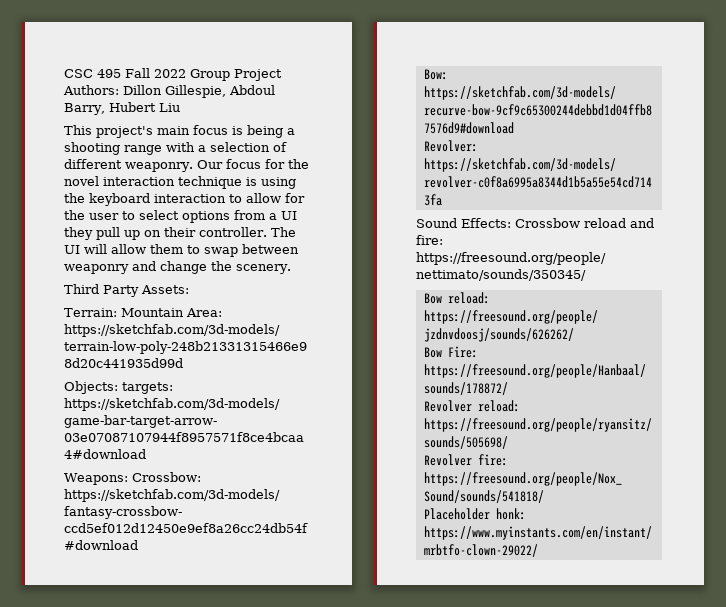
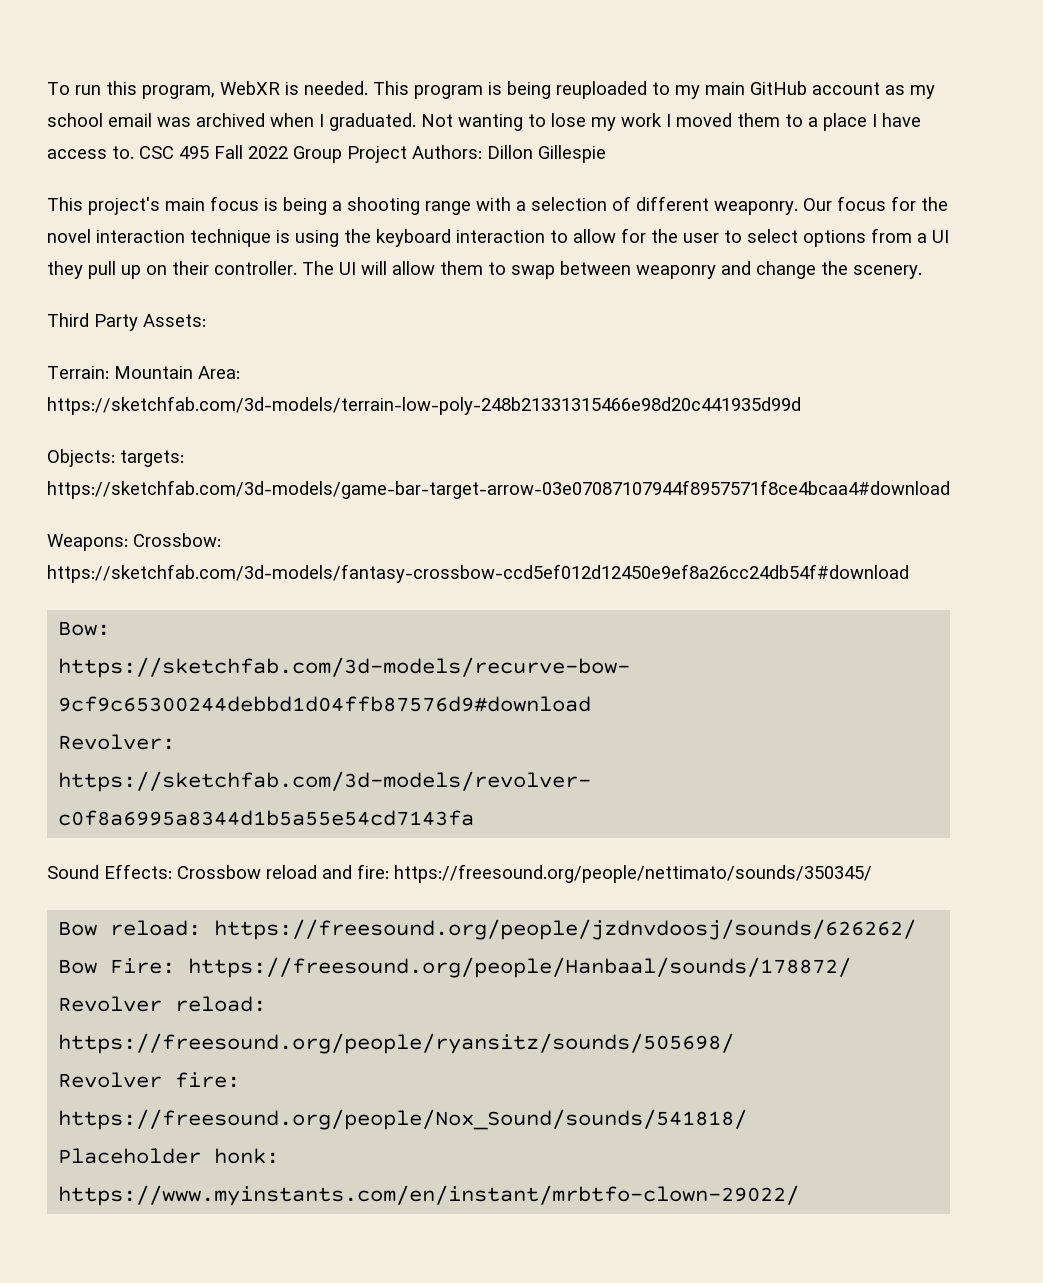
(64, 73) none -> [47,81,935,99] [47,113,921,131] [47,146,134,159] To run this program, WebXR is needed. This program is being reuploaded to my main GitHub account as my school email was archived when I graduated. Not wanting to lose my work I moved them to a place I have access to.
[165,85,275,98] [64,102,180,115] Gillespie, Abdoul Barry, Hubert Liu -> [538,145,606,163] Gillespie

